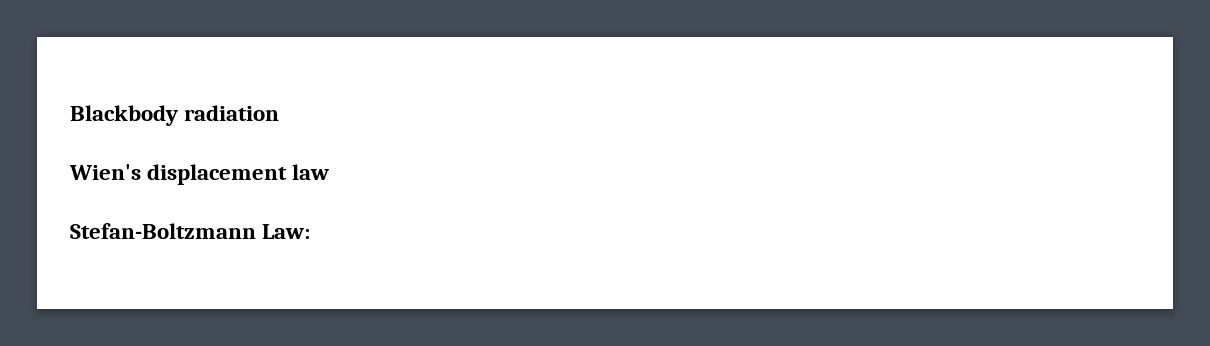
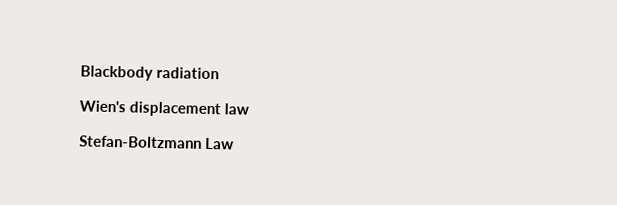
[262,224,311,239] Law: -> [205,137,235,150] Law

